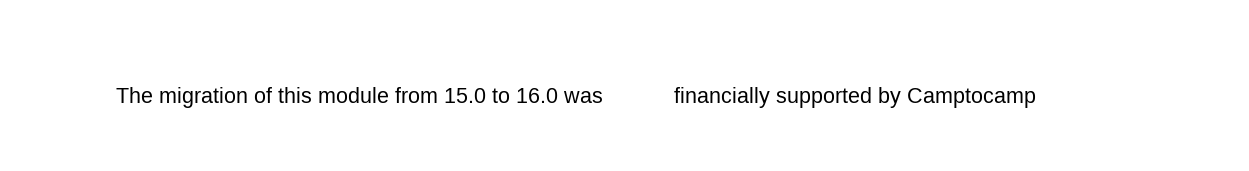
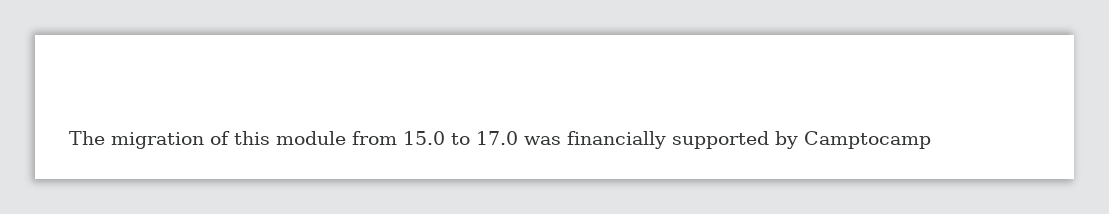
[516,88,558,103] 16.0 -> [476,131,518,145] 17.0

